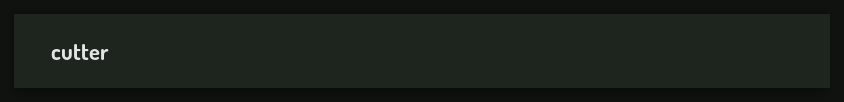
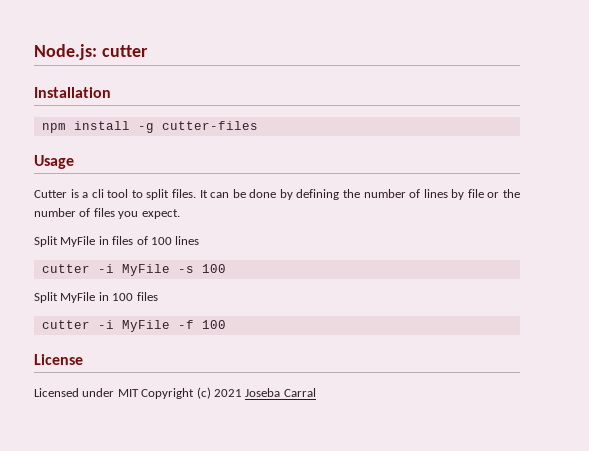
[51,44,109,60] cutter -> [34,44,148,60] [34,87,111,98] [41,121,258,133] [34,155,74,169] [34,189,520,200] [34,208,180,219] [34,236,200,247] [41,264,226,276] [34,292,158,303] [41,320,226,332] [34,354,83,365] [34,387,316,399] Node.js: cutter // Installation // npm install -g cutter-files // Usage // Cutter is a cli tool to split files. It can be done by defining the number of lines by file or the number of files you expect. // Split MyFile in files of 100 lines // cutter -i MyFile -s 100 // Split MyFile in 100 files // cutter -i MyFile -f 100 // License // Licensed under MIT Copyright (c) 2021 Joseba Carral

